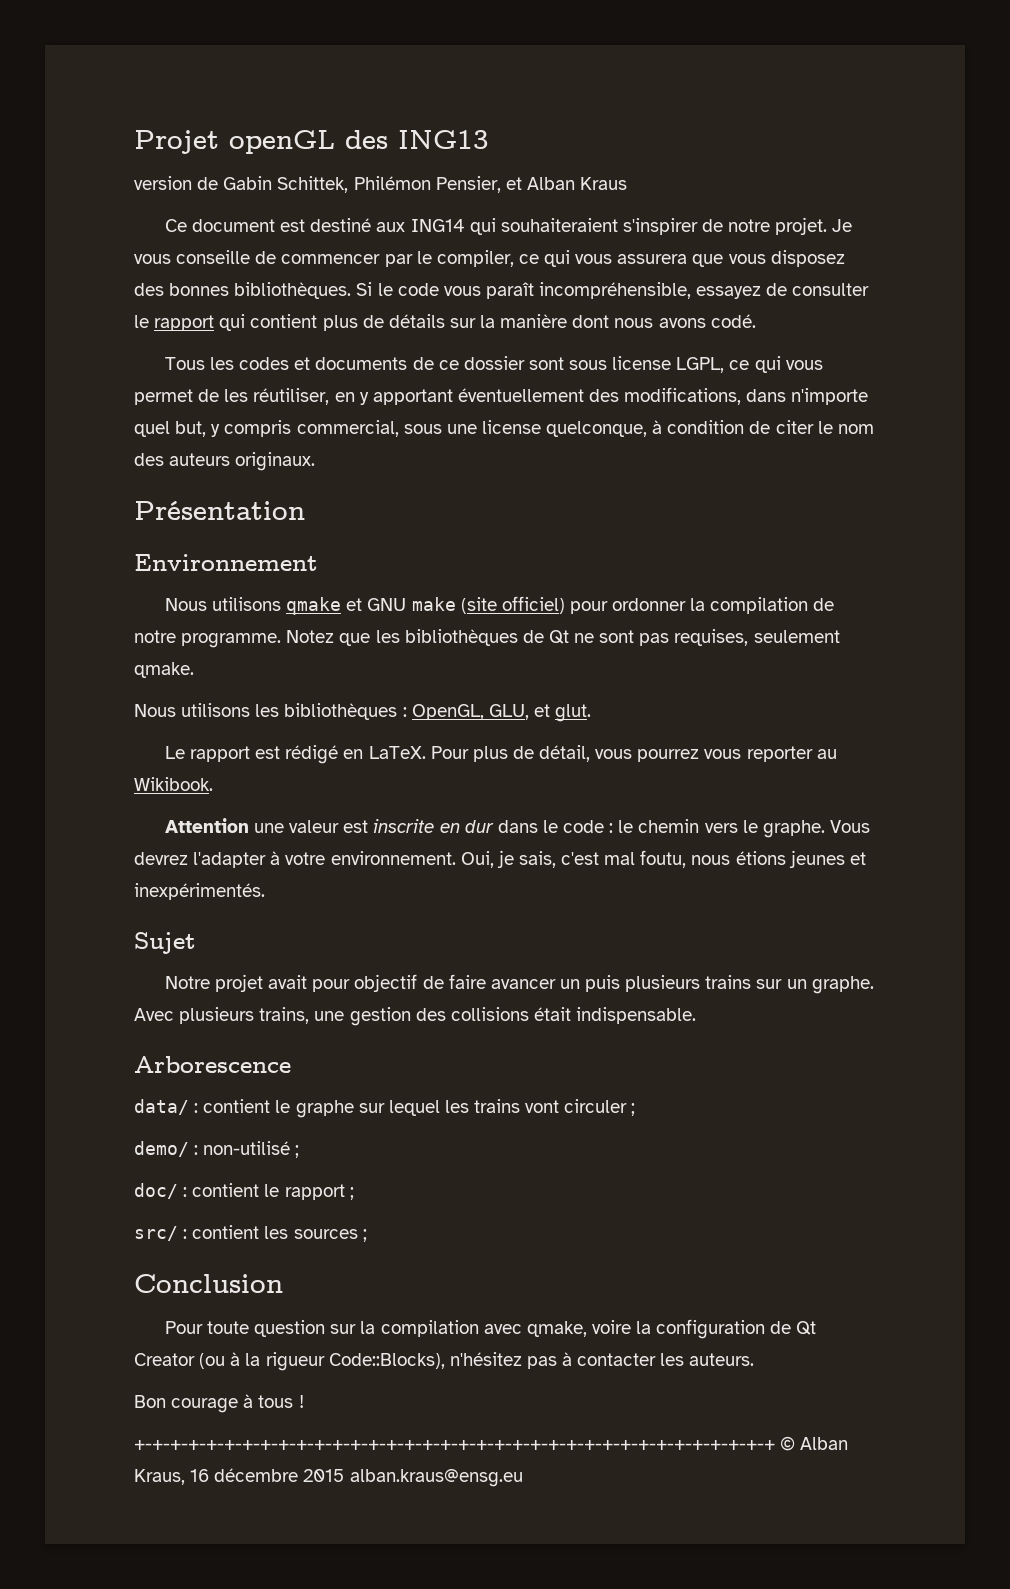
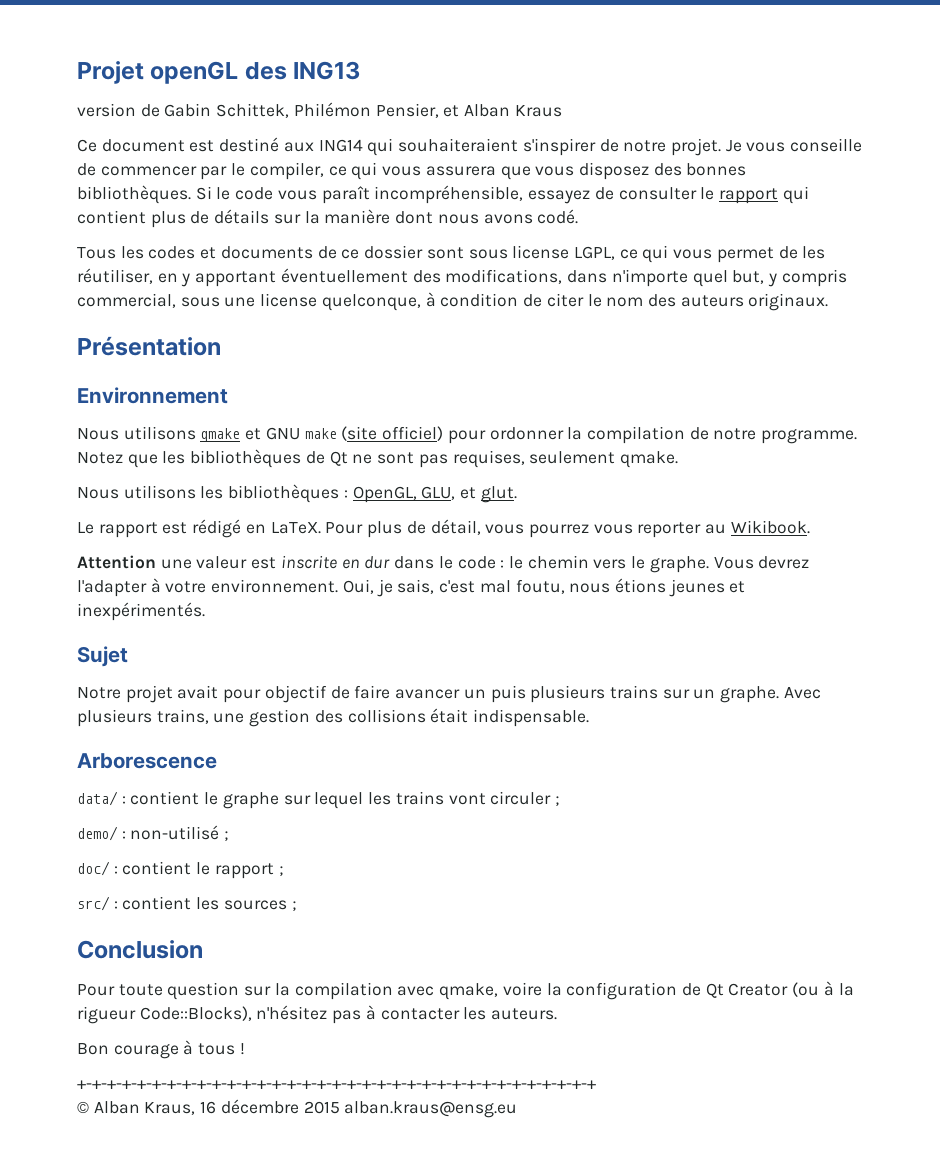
[134,1440,775,1450] +-+-+-+-+-+-+-+-+-+-+-+-+-+-+-+-+-+-+-+-+-+-+-+-+-+-+-+-+-+-+-+-+-+-+-+ -> [77,1080,596,1089] +-+-+-+-+-+-+-+-+-+-+-+-+-+-+-+-+-+-+-+-+-+-+-+-+-+-+-+-+-+-+-+-+-+-+ //

